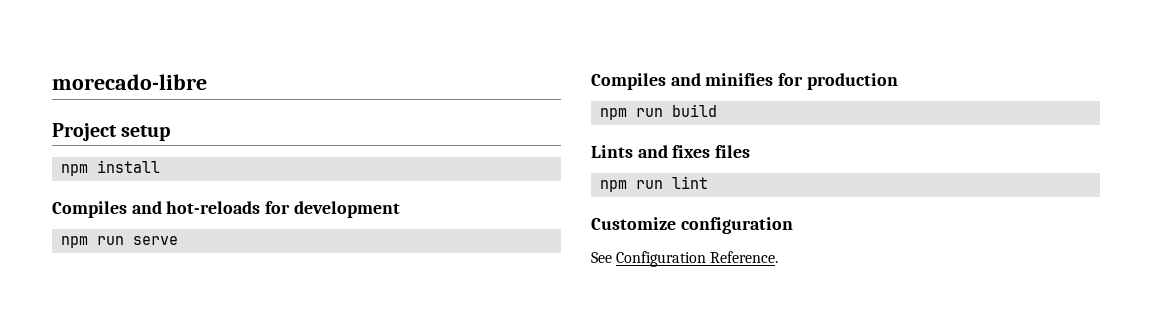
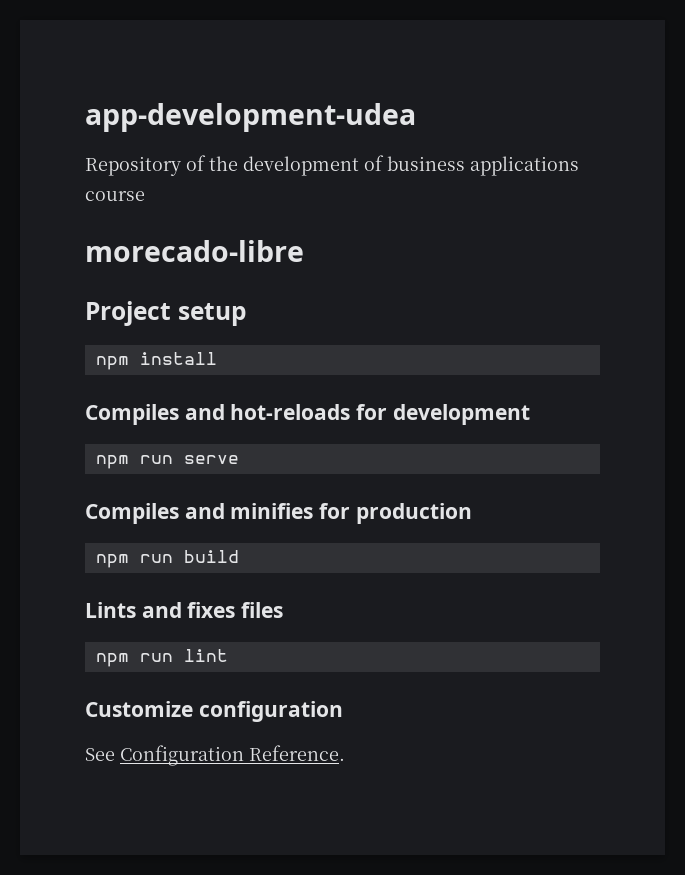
(52, 82) none -> [85,103,416,132] [85,155,579,176] [85,191,145,201] app-development-udea // Repository of the development of business applications course //

